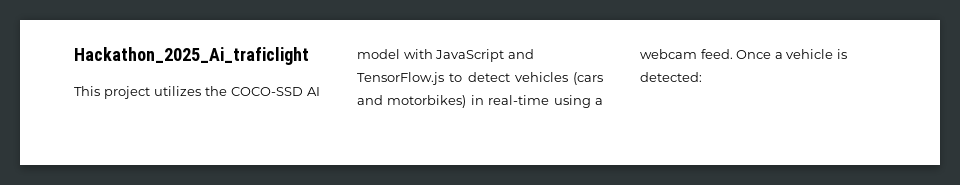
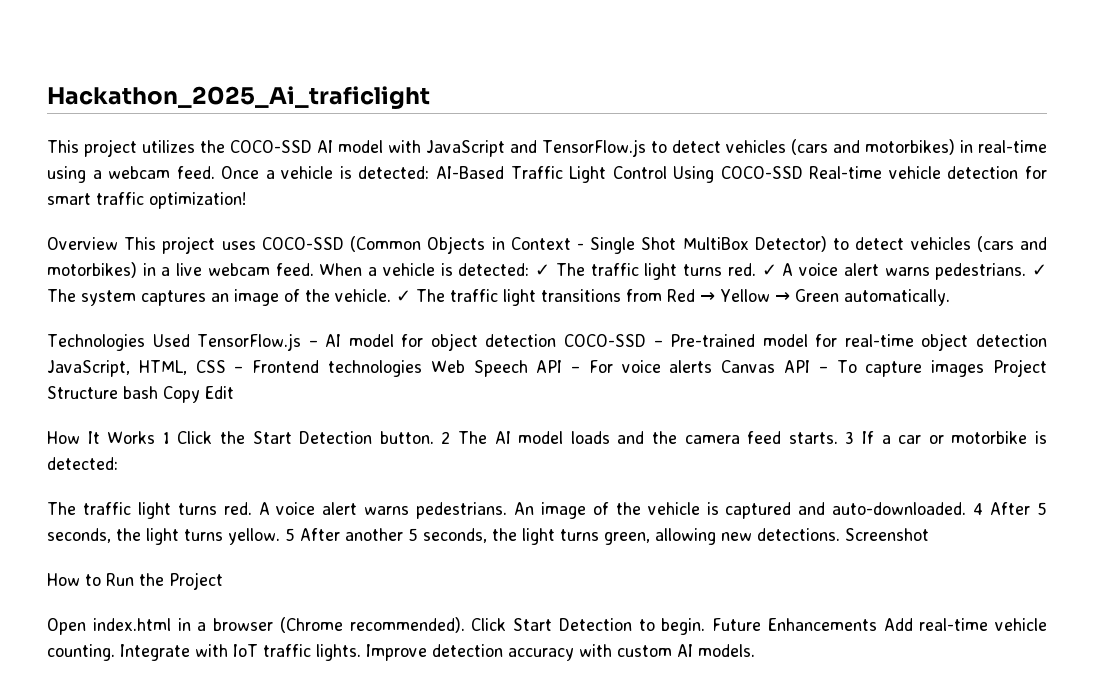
(702, 77) none -> [436,166,1047,183] [47,192,246,209] [47,236,1047,254] [47,262,1048,280] [47,289,950,306] [47,333,1047,351] [47,359,1047,377] [47,386,234,403] [47,431,1048,444] [47,457,118,470] [47,502,1048,519] [47,528,929,545] [47,572,223,590] [47,617,1047,635] [47,644,755,661] AI-Based Traffic Light Control Using COCO-SSD Real-time vehicle detection for smart traffic optimization! // Overview This project uses COCO-SSD (Common Objects in Context - Single Shot MultiBox Detector) to detect vehicles (cars and motorbikes) in a live webcam feed. When a vehicle is detected: ✓ The traffic light turns red. ✓ A voice alert warns pedestrians. ✓ The system captures an image of the vehicle. ✓ The traffic light transitions from Red → Yellow → Green automatically. // Technologies Used TensorFlow.js – AI model for object detection COCO-SSD – Pre-trained model for real-time object detection JavaScript, HTML, CSS – Frontend technologies Web Speech API – For voice alerts Canvas API – To capture images Project Structure bash Copy Edit // How It Works 1 Click the Start Detection button. 2 The AI model loads and the camera feed starts. 3 If a car or motorbike is detected: // The traffic light turns red. A voice alert warns pedestrians. An image of the vehicle is captured and auto-downloaded. 4 After 5 seconds, the light turns yellow. 5 After another 5 seconds, the light turns green, allowing new detections. Screenshot // How to Run the Project // Open index.html in a browser (Chrome recommended). Click Start Detection to begin. Future Enhancements Add real-time vehicle counting. Integrate with IoT traffic lights. Improve detection accuracy with custom AI models.

